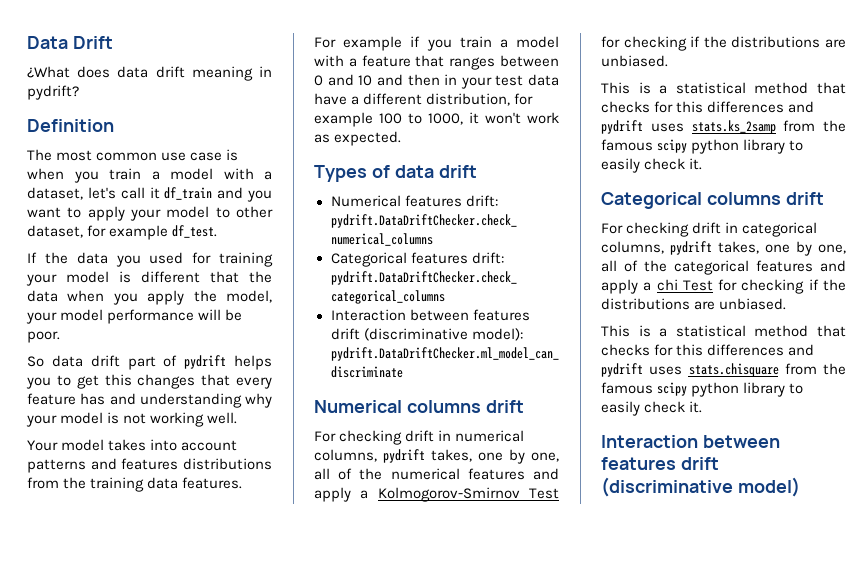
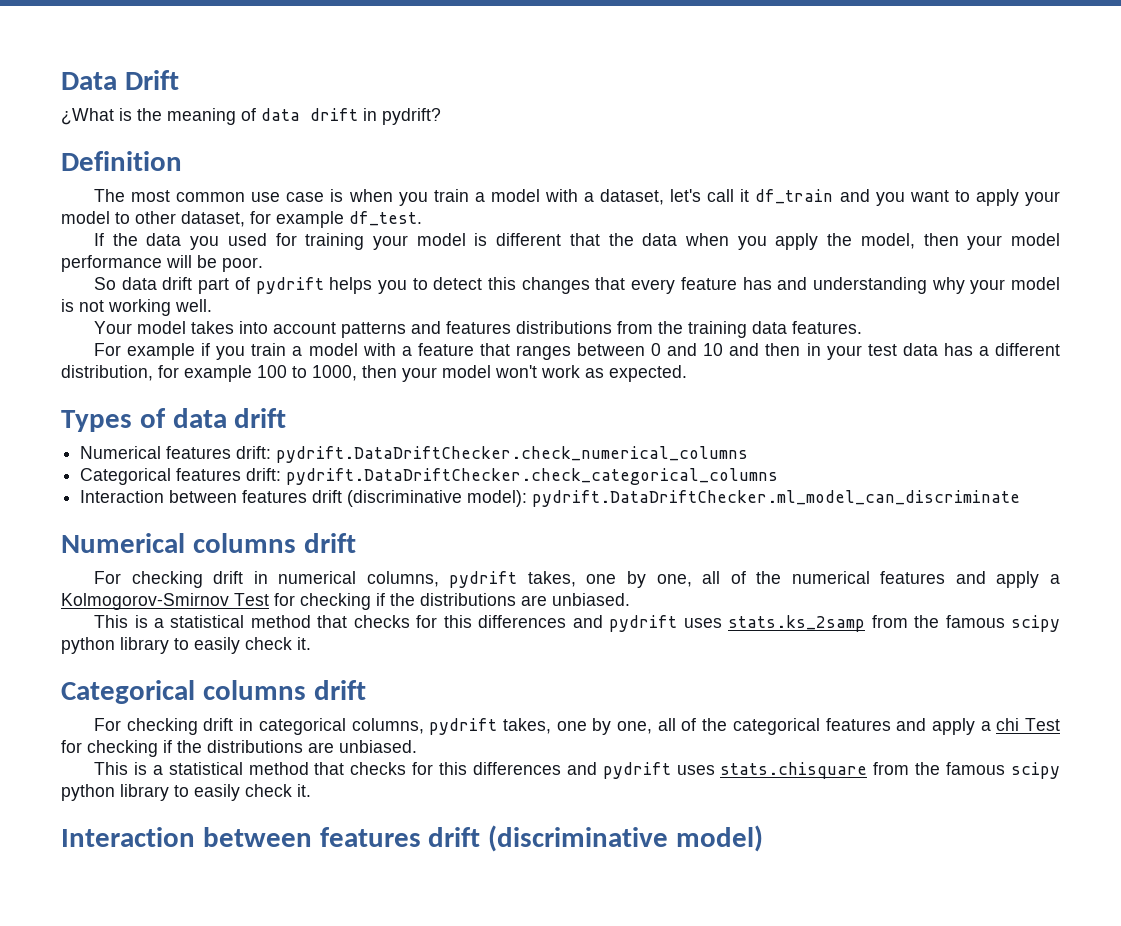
[77,66,253,81] does data drift meaning -> [119,108,358,125] is the meaning of data drift
(272, 296) none -> [923,233,959,246] then
[76,375,99,389] get -> [433,277,483,290] detect
[314,93,347,105] have -> [943,343,973,356] has
[469,112,479,124] it -> [362,365,491,382] then your model

